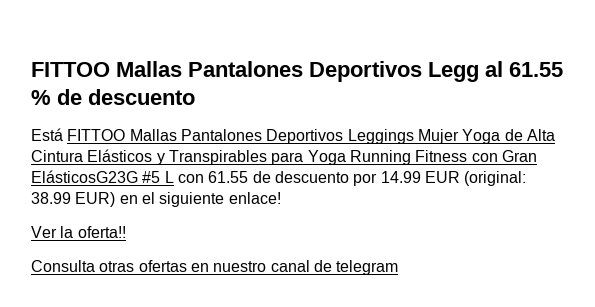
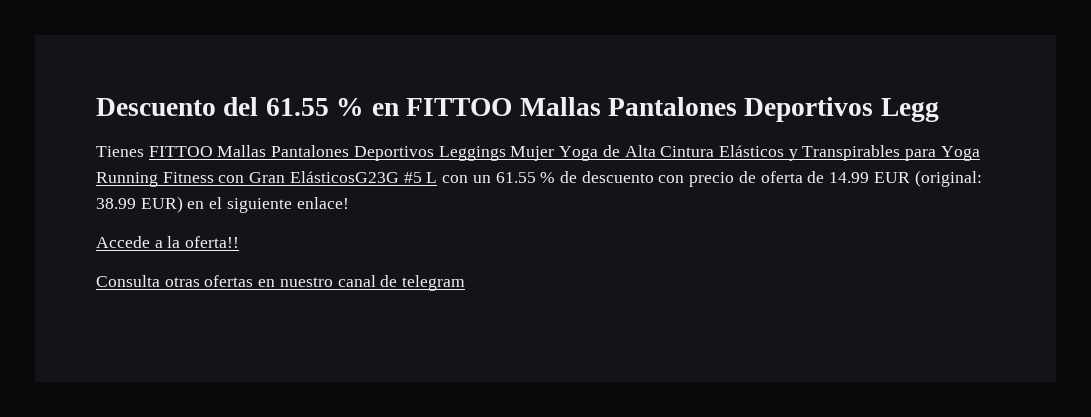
(31, 69) none -> [96,97,399,116] Descuento del 61.55 % en
[485,61,563,77] [31,89,195,105] [31,128,63,141] al 61.55 % de descuento // Está -> [96,146,144,157] // Tienes
[208,171,378,186] 61.55 de descuento por -> [472,171,825,187] un 61.55 % de descuento con precio de oferta de
[31,226,57,238] Ver -> [96,236,163,248] Accede a

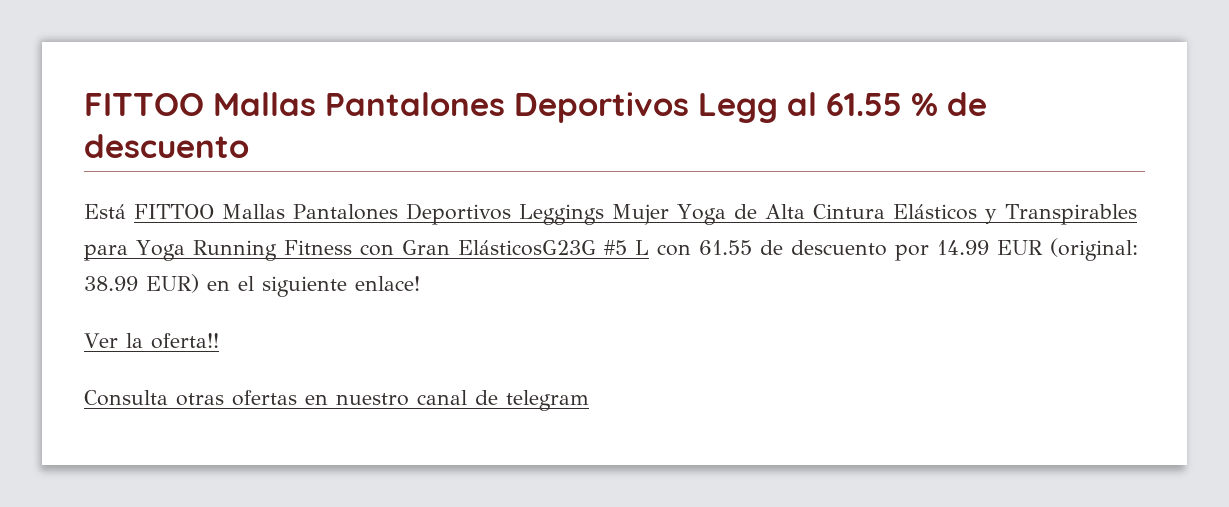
[96,97,399,116] Descuento del 61.55 % en -> (84, 104) none
[96,146,144,157] // Tienes -> [787,92,987,116] [84,134,249,158] [84,204,126,219] al 61.55 % de descuento // Está
[472,171,825,187] un 61.55 % de descuento con precio de oferta de -> [698,240,929,261] 61.55 de descuento por
[96,236,163,248] Accede a -> [84,333,118,348] Ver

